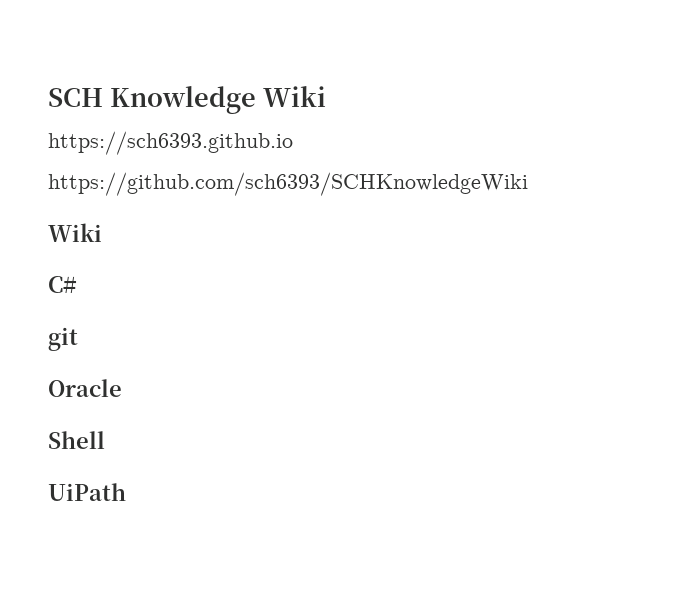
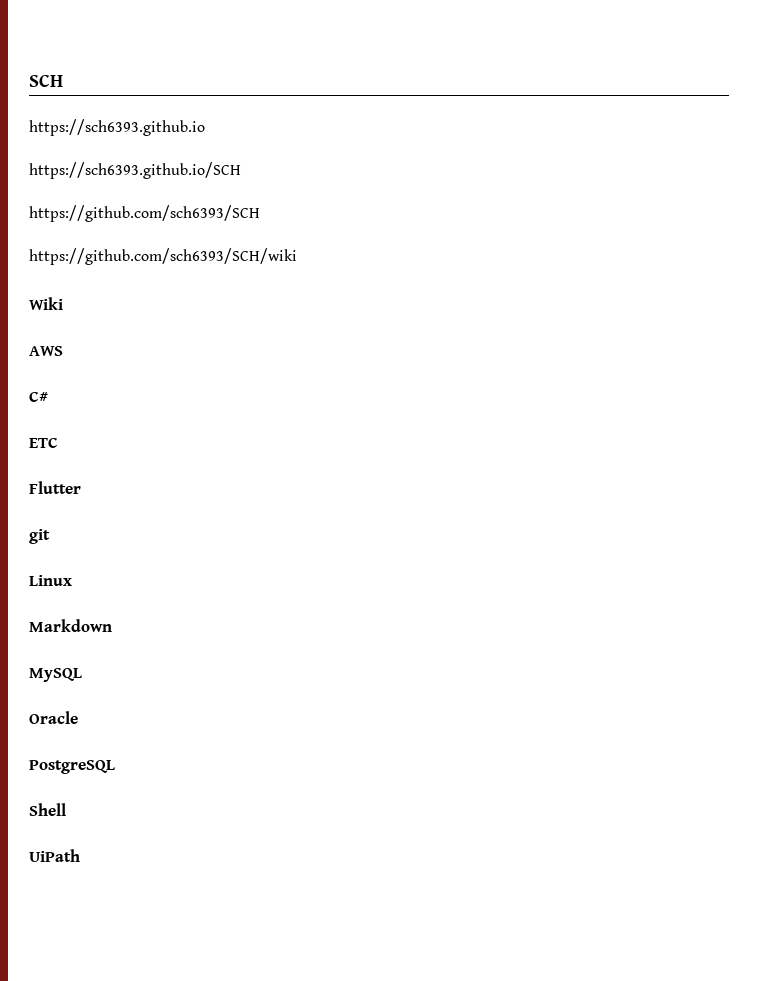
[109,86,326,114] Knowledge Wiki -> (63, 80) none
[48,172,528,196] [48,223,102,242] https://github.com/sch6393/SCHKnowledgeWiki // Wiki -> [29,162,241,179] [29,205,260,222] [29,248,297,265] [29,297,63,310] [29,346,63,356] https://sch6393.github.io/SCH // https://github.com/sch6393/SCH // https://github.com/sch6393/SCH/wiki // Wiki // AWS
(77, 284) none -> [29,437,58,448] [29,481,81,494] // ETC // Flutter
(78, 339) none -> [29,575,72,586] [29,619,112,632] [29,668,82,682] // Linux // Markdown // MySQL
(122, 388) none -> [29,760,115,774] // PostgreSQL

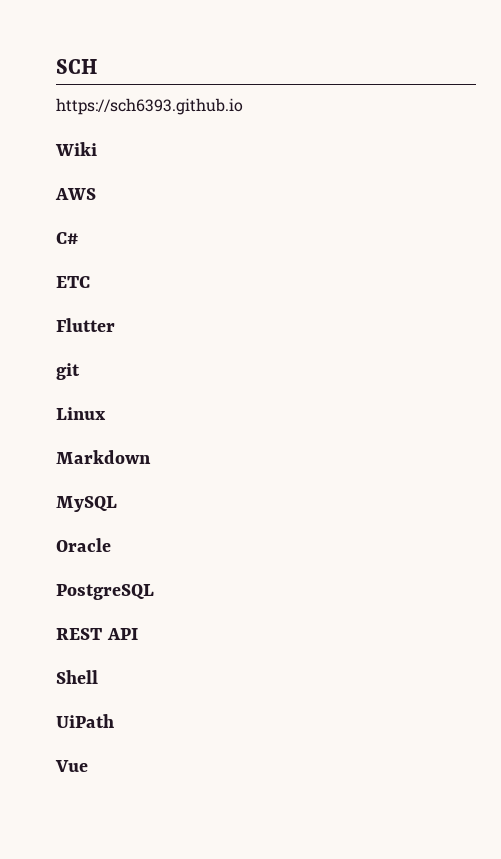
[29,162,241,179] [29,205,260,222] [29,248,297,265] // https://sch6393.github.io/SCH // https://github.com/sch6393/SCH // https://github.com/sch6393/SCH/wiki -> (243, 106) none
(115, 767) none -> [56,628,138,640] // REST API
(80, 855) none -> [55,760,88,772] // Vue

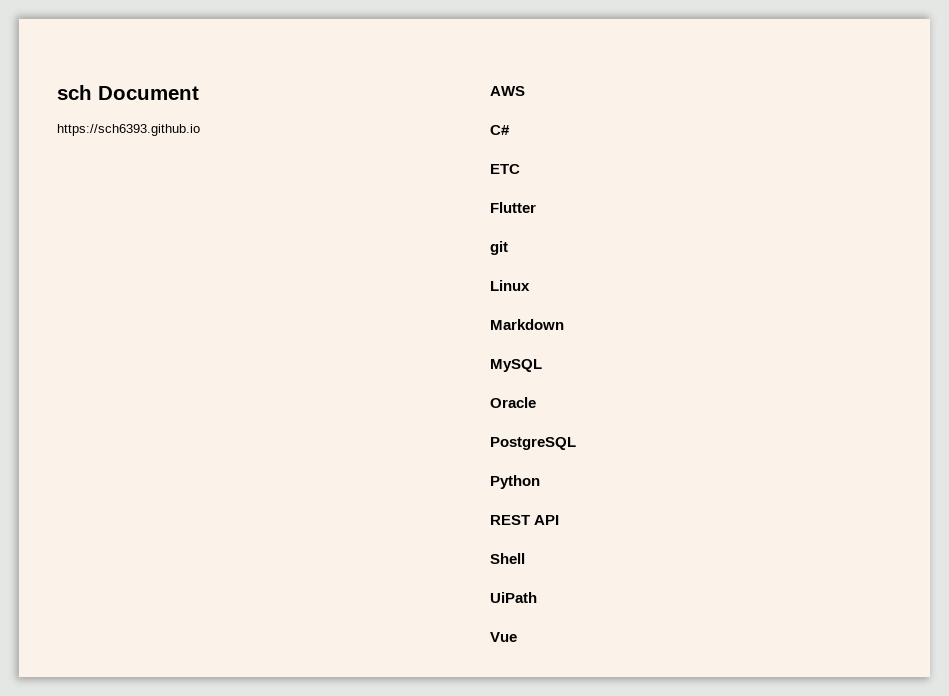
[56,59,97,74] SCH -> [57,85,199,100] sch Document
[55,142,97,156] // Wiki -> (200, 130) none
(154, 592) none -> [490,475,540,489] // Python

